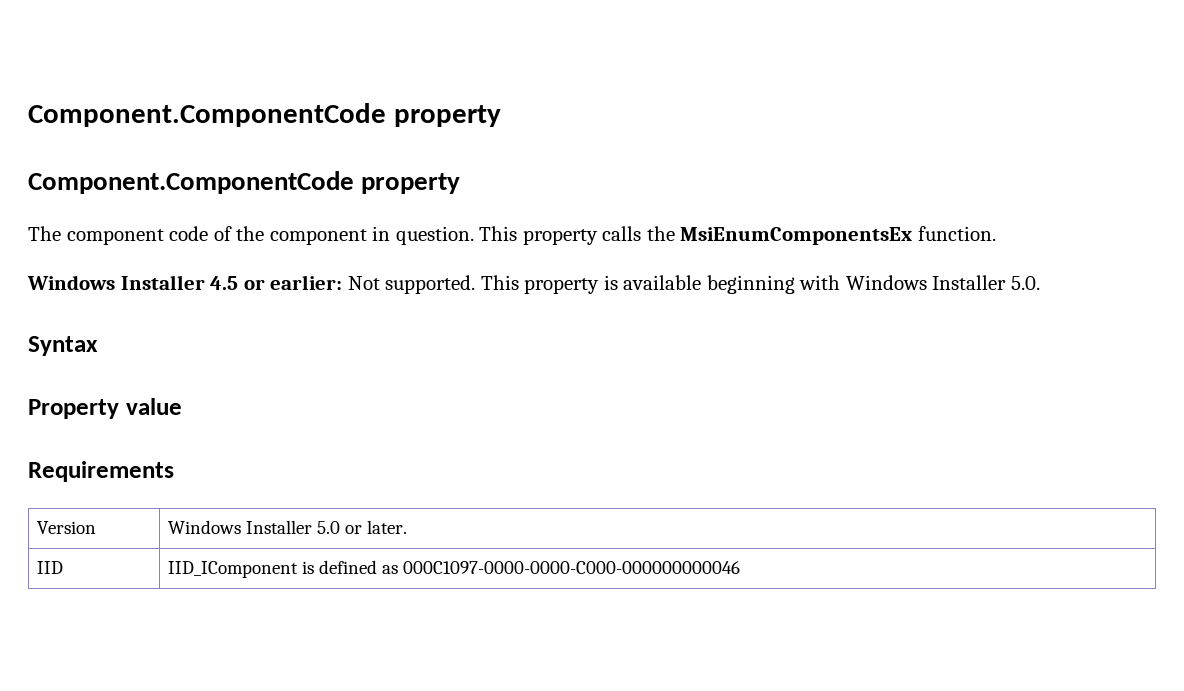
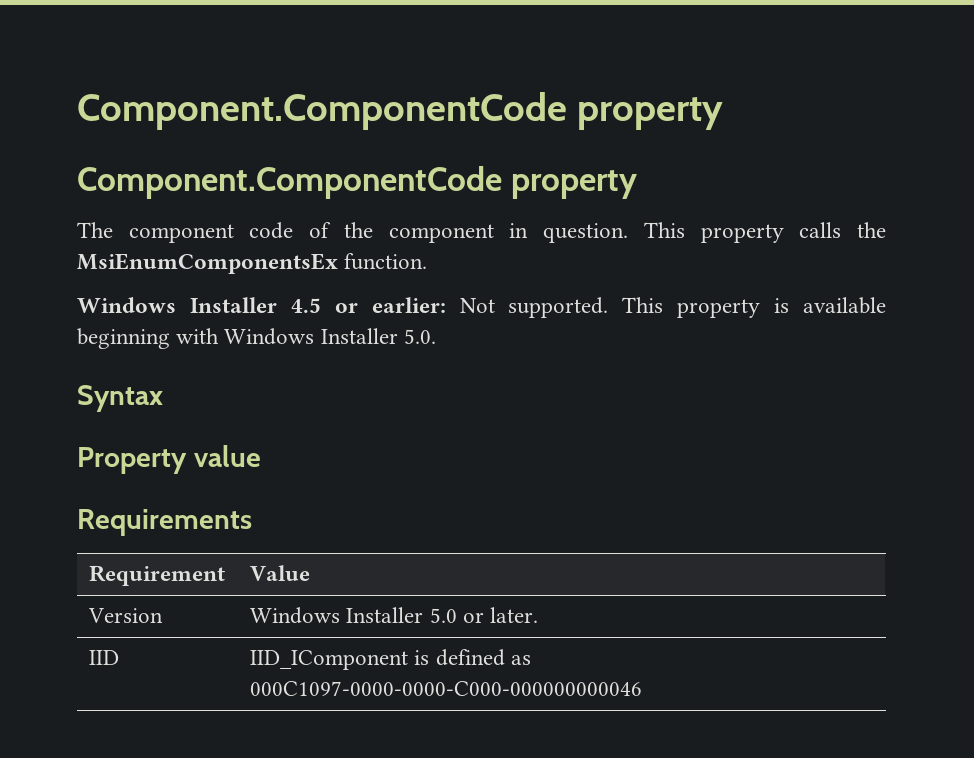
(174, 471) none -> [89,565,226,586] [250,565,311,581] // Requirement | Value

